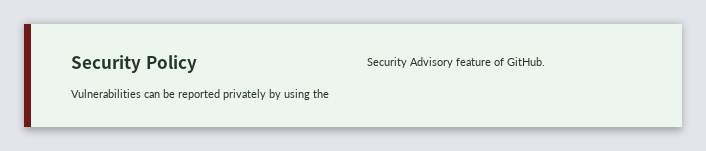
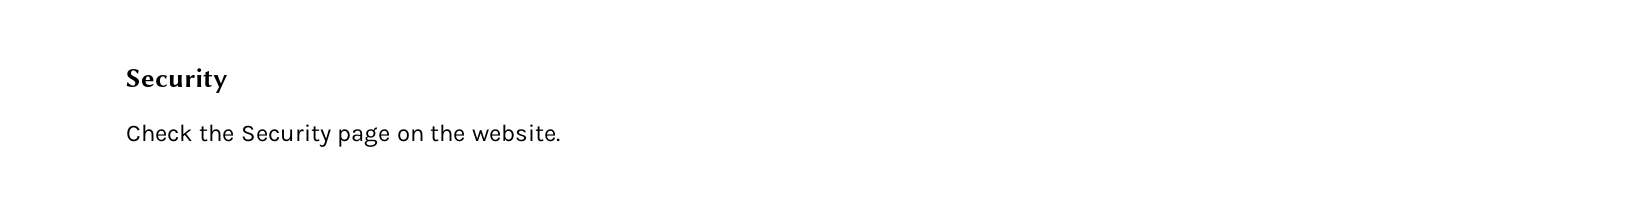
[71,55,197,73] [71,89,329,100] [367,57,545,68] Security Policy // Vulnerabilities can be reported privately by using the Security Advisory feature of GitHub. -> [126,68,228,93] [126,124,560,147] Security // Check the Security page on the website.

